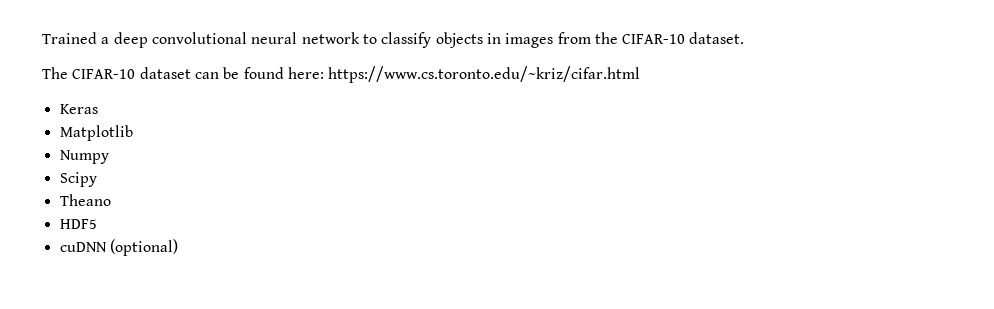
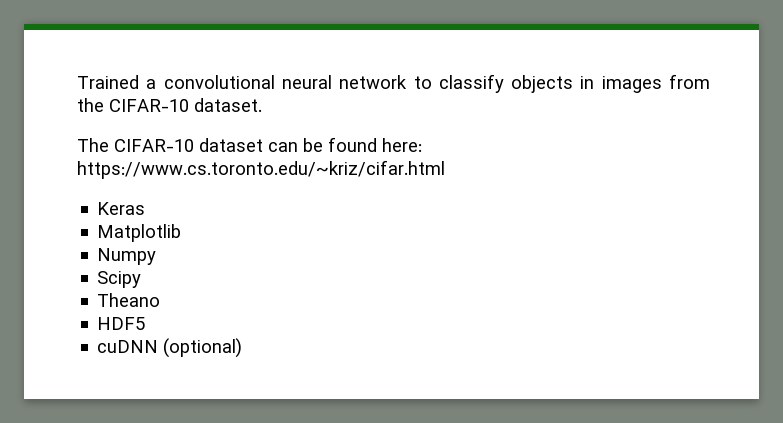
[113,32,148,48] deep -> (157, 84) none

